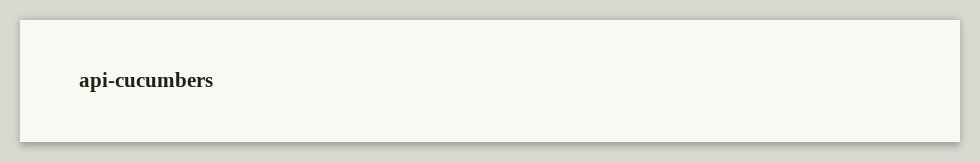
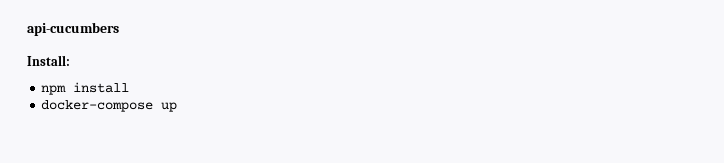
(213, 82) none -> [27,55,70,66] [40,82,129,95] [40,100,177,112] // Install: // npm install // docker-compose up

